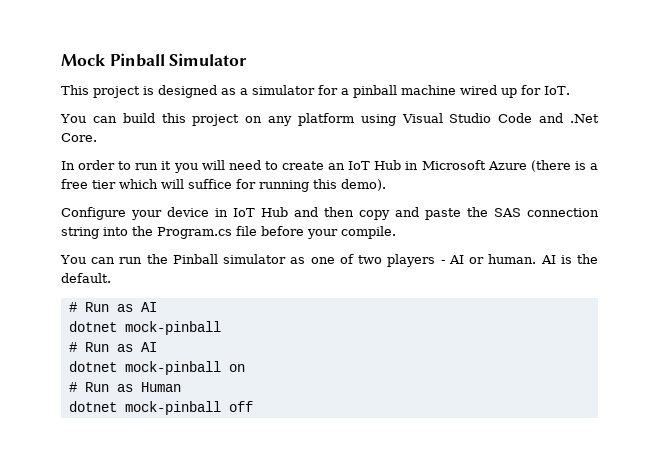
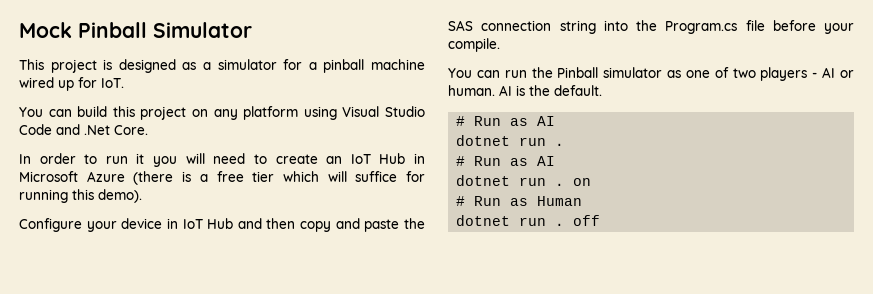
[124,321,221,335] [68,342,157,352] [68,361,221,375] mock-pinball // # Run as AI // dotnet mock-pinball -> [519,137,565,146] [456,156,556,166] [456,175,565,186] run . // # Run as AI // dotnet run .
[124,401,221,415] mock-pinball -> [519,217,565,226] run .

